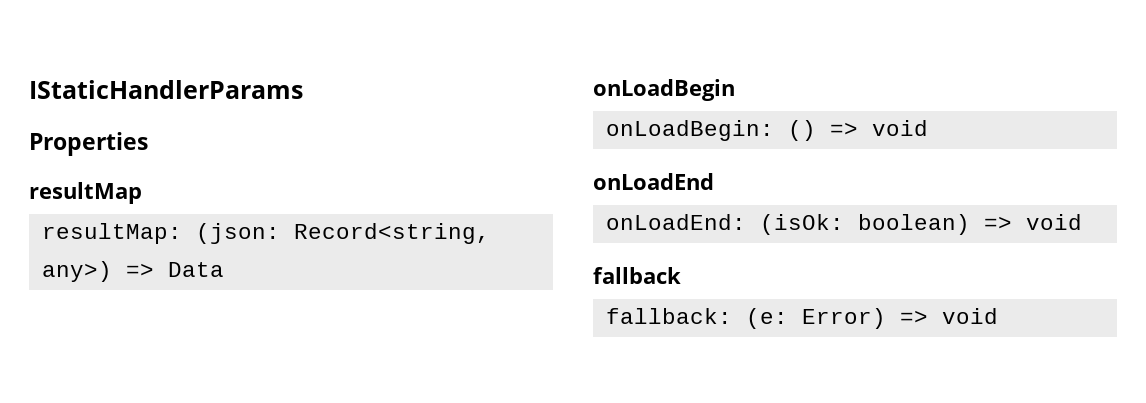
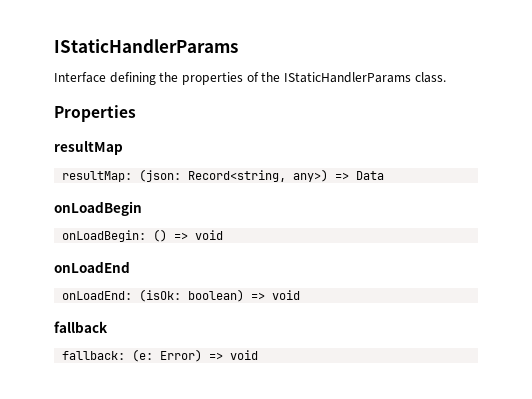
[29,80,303,99] IStaticHandlerParams -> [54,39,238,53] [54,72,446,85] IStaticHandlerParams // Interface defining the properties of the IStaticHandlerParams class.

